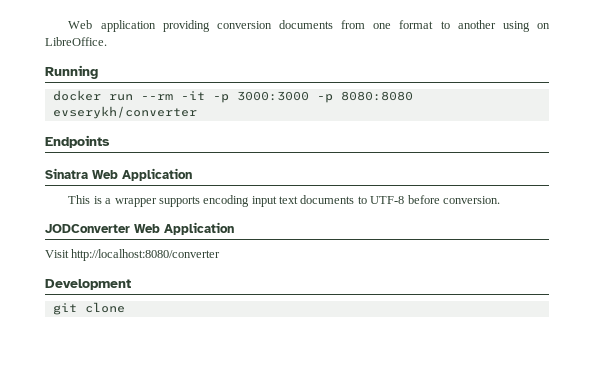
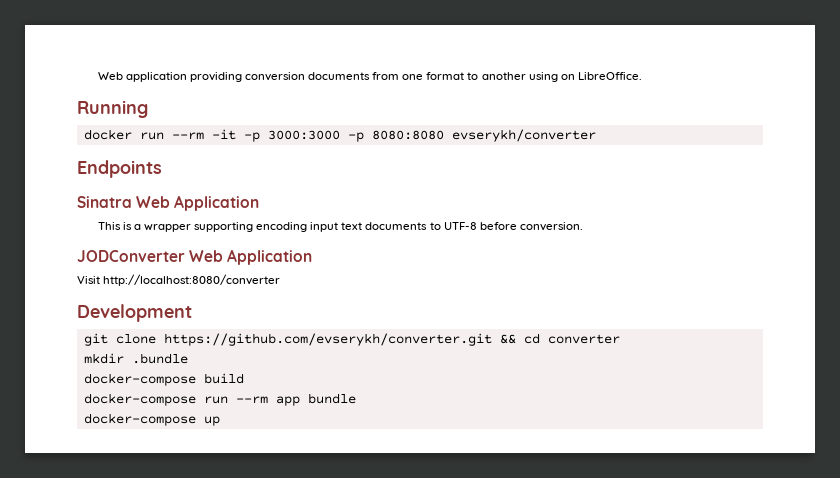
[158,196,200,207] supports -> [193,222,253,232] supporting
(125, 307) none -> [163,333,620,346] [83,353,188,364] [83,373,244,386] [83,393,356,406] [83,413,220,426] https://github.com/evserykh/converter.git && cd converter // mkdir .bundle // docker-compose build // docker-compose run --rm app bundle // docker-compose up

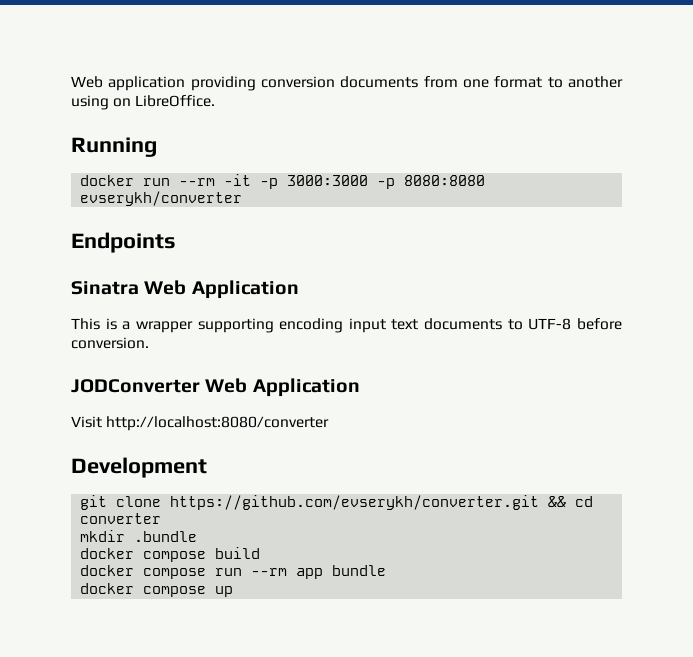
[83,373,196,386] docker-compose -> [80,548,207,562] docker compose
[83,393,196,406] docker-compose -> [80,565,207,579] docker compose
[83,413,196,426] docker-compose -> [80,583,207,597] docker compose

